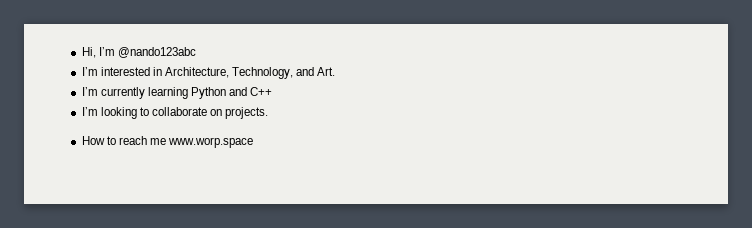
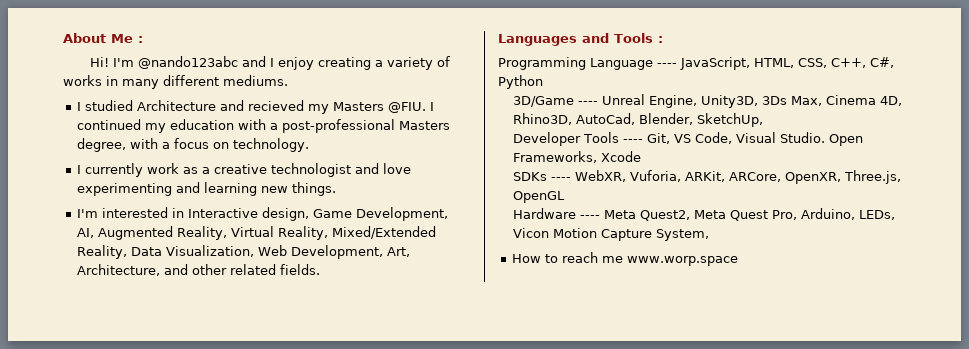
[81,47,196,58] [81,67,336,79] [81,87,273,99] [81,107,269,119] Hi, I’m @nando123abc // I’m interested in Architecture, Technology, and Art. // I’m currently learning Python and C++ // I’m looking to collaborate on projects. -> [63,33,143,43] [89,56,450,70] [63,75,288,89] [77,100,435,114] [77,119,451,133] [77,138,310,152] [77,163,412,177] [77,182,337,196] [77,207,449,221] [77,226,437,240] [77,245,411,259] [77,264,321,276] [498,33,663,46] [498,57,894,70] [498,75,543,89] [513,94,903,108] [513,113,764,127] [513,132,864,146] [513,151,642,163] [513,170,902,184] [513,191,566,203] [513,208,896,221] [513,228,710,241] About Me : // Hi! I'm @nando123abc and I enjoy creating a variety of works in many different mediums. // I studied Architecture and recieved my Masters @FIU. I continued my education with a post-professional Masters degree, with a focus on technology. // I currently work as a creative technologist and love experimenting and learning new things. // I'm interested in Interactive design, Game Development, AI, Augmented Reality, Virtual Reality, Mixed/Extended Reality, Data Visualization, Web Development, Art, Architecture, and other related fields. // Languages and Tools : // Programming Language ---- JavaScript, HTML, CSS, C++, C#, Python // 3D/Game ---- Unreal Engine, Unity3D, 3Ds Max, Cinema 4D, Rhino3D, AutoCad, Blender, SketchUp, // Developer Tools ---- Git, VS Code, Visual Studio. Open Frameworks, Xcode // SDKs ---- WebXR, Vuforia, ARKit, ARCore, OpenXR, Three.js, OpenGL // Hardware ---- Meta Quest2, Meta Quest Pro, Arduino, LEDs, Vicon Motion Capture System,

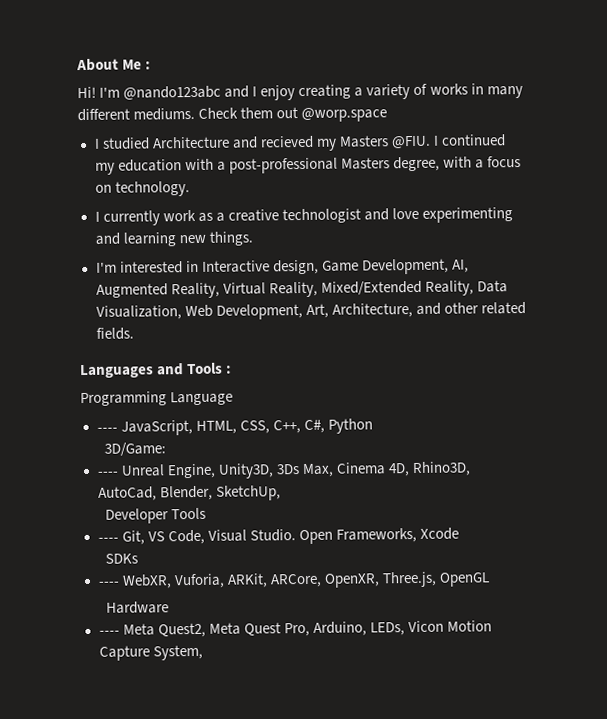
(288, 80) none -> [198,107,388,123] Check them out @worp.space
(653, 64) none -> (234, 398) //
[513,96,575,107] 3D/Game -> [104,442,167,457] 3D/Game: //
(620, 137) none -> (207, 513) //
(548, 176) none -> (139, 558) //
(577, 213) none -> (170, 607) //
[512,252,739,266] // How to reach me www.worp.space -> (203, 652) none

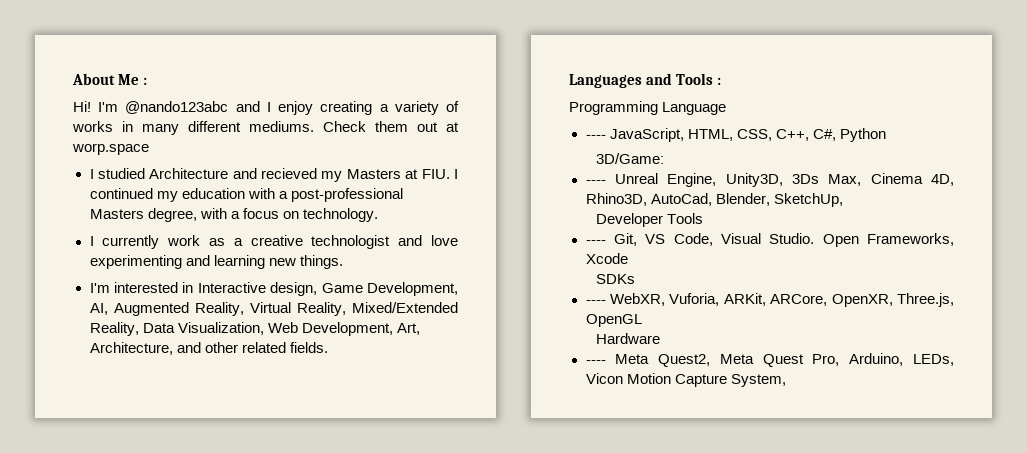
[301,107,388,123] @worp.space -> [446,122,459,132] [72,143,149,155] at worp.space
[390,135,431,149] @FIU. -> [405,169,450,179] at FIU.

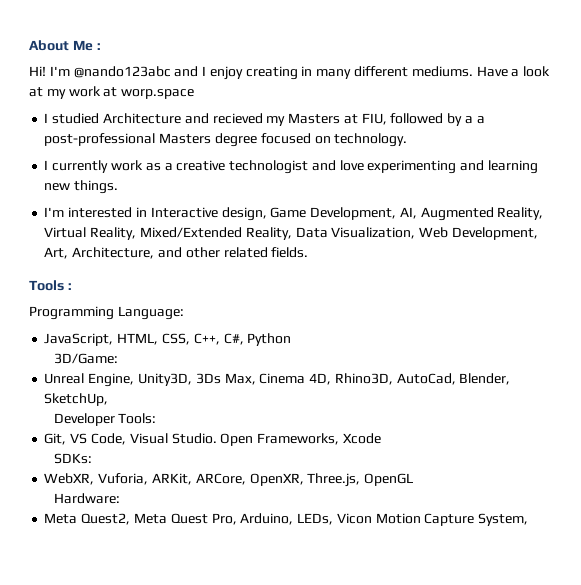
[379,101,460,115] [72,121,438,135] a variety of works in many different mediums. Check them out -> [301,66,551,79] [29,86,101,99] in many different mediums. Have a look at my work
[421,169,459,179] [89,188,403,202] [89,208,279,222] FIU. I continued my education with a post-professional Masters degree, with a focus -> [361,113,485,126] [44,133,311,147] FIU, followed by a a post-professional Masters degree focused
[569,73,673,88] Languages and -> (309, 252) none
[662,102,727,115] [585,135,606,139] Language // ---- -> [117,306,184,320] Language: //
[585,180,606,184] ---- -> (118, 358) none
[667,213,704,224] [585,240,606,244] Tools // ---- -> [118,413,157,424] Tools: //
[596,274,636,284] [585,300,606,304] SDKs // ---- -> [53,453,92,464] SDKs: //
[596,333,661,344] [585,360,606,364] Hardware // ---- -> [53,493,120,504] Hardware: //

